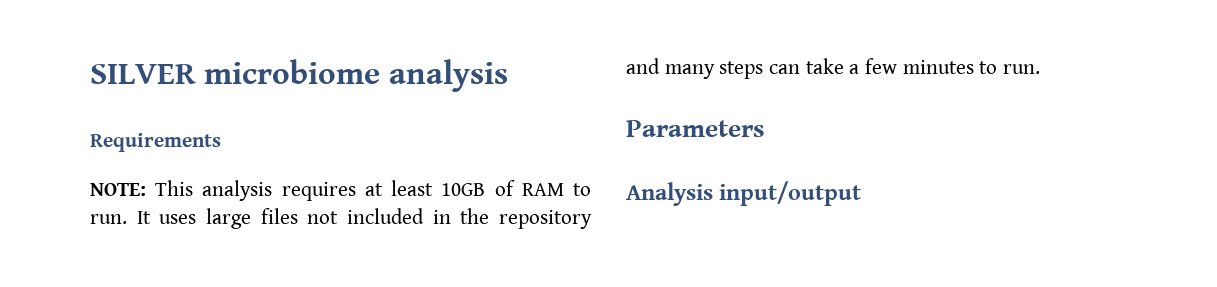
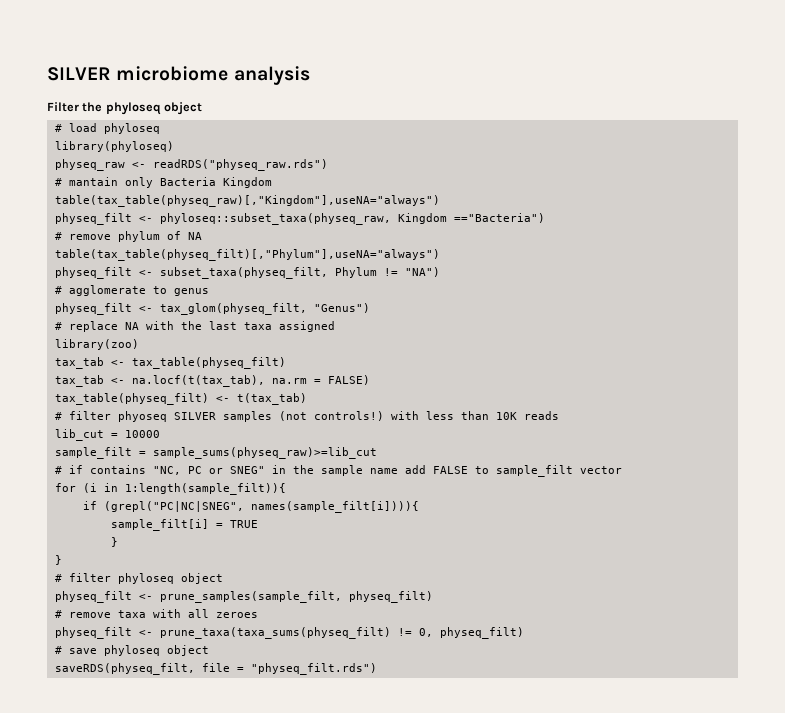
[90,133,221,152] [90,180,591,201] [90,208,592,229] [626,58,1041,79] [626,120,765,137] [626,181,862,206] Requirements // NOTE: This analysis requires at least 10GB of RAM to run. It uses large files not included in the repository and many steps can take a few minutes to run. // Parameters // Analysis input/output -> [47,102,203,115] [54,123,160,134] [54,141,174,152] [54,159,328,171] [54,177,272,188] [54,195,440,207] [54,213,545,225] [54,231,202,242] [54,249,440,261] [54,267,440,279] [54,285,209,296] [54,303,370,315] [54,321,335,332] [54,339,139,350] [54,357,286,369] [54,375,370,387] [54,393,307,405] [54,411,559,422] [54,429,160,441] [54,447,377,459] [54,465,622,477] [54,483,286,495] [82,501,419,513] [110,519,258,531] [110,537,118,547] [54,555,62,565] [54,573,223,584] [54,591,433,603] [54,609,258,618] [54,627,524,639] [54,645,209,656] [54,663,377,675] Filter the phyloseq object // # load phyloseq // library(phyloseq) // physeq_raw <- readRDS("physeq_raw.rds") // # mantain only Bacteria Kingdom // table(tax_table(physeq_raw)[,"Kingdom"],useNA="always") // physeq_filt <- phyloseq::subset_taxa(physeq_raw, Kingdom =="Bacteria") // # remove phylum of NA // table(tax_table(physeq_filt)[,"Phylum"],useNA="always") // physeq_filt <- subset_taxa(physeq_filt, Phylum != "NA") // # agglomerate to genus // physeq_filt <- tax_glom(physeq_filt, "Genus") // # replace NA with the last taxa assigned // library(zoo) // tax_tab <- tax_table(physeq_filt) // tax_tab <- na.locf(t(tax_tab), na.rm = FALSE) // tax_table(physeq_filt) <- t(tax_tab) // # filter phyoseq SILVER samples (not controls!) with less than 10K reads // lib_cut = 10000 // sample_filt = sample_sums(physeq_raw)>=lib_cut // # if contains "NC, PC or SNEG" in the sample name add FALSE to sample_filt vector // for (i in 1:length(sample_filt)){ // if (grepl("PC|NC|SNEG", names(sample_filt[i]))){ // sample_filt[i] = TRUE // } // } // # filter phyloseq object // physeq_filt <- prune_samples(sample_filt, physeq_filt) // # remove taxa with all zeroes // physeq_filt <- prune_taxa(taxa_sums(physeq_filt) != 0, physeq_filt) // # save phyloseq object // saveRDS(physeq_filt, file = "physeq_filt.rds")

